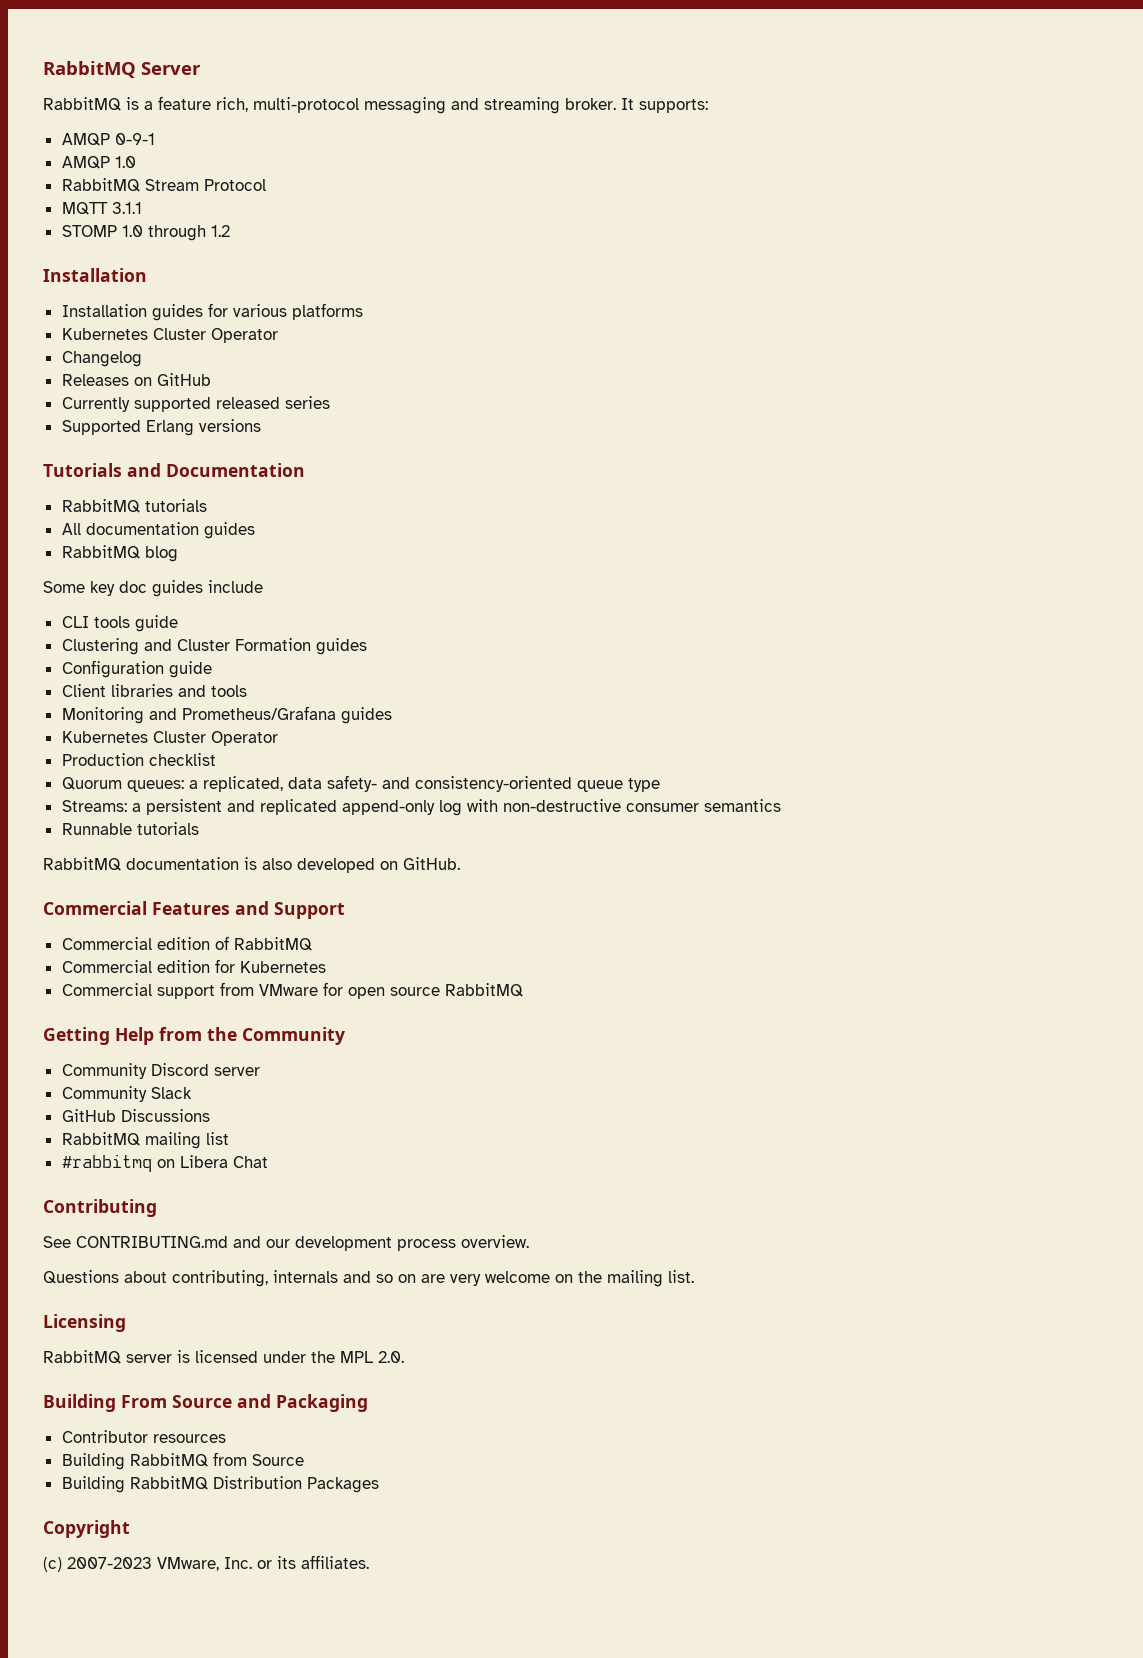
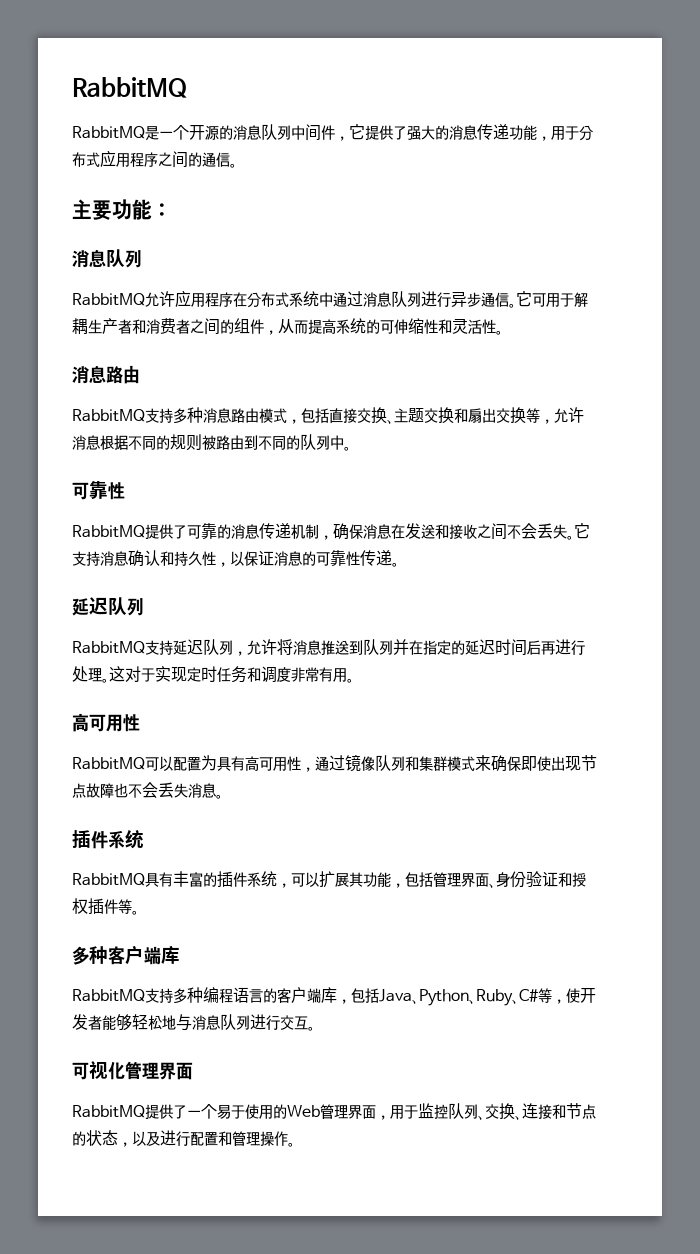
[43,61,201,78] [43,96,708,114] [61,133,155,146] [61,156,136,169] [61,178,266,192] [61,202,142,215] [61,225,230,241] [43,268,147,282] [61,303,363,321] [61,328,278,343] [61,351,142,367] [61,373,211,386] [61,396,330,412] [61,419,261,436] [43,463,305,477] [61,499,207,513] [61,522,255,539] [61,545,178,562] [43,580,263,597] [61,615,178,632] [61,638,367,655] [61,660,212,678] [61,684,247,697] [61,706,392,724] [61,731,278,746] [61,753,216,766] [61,775,660,792] [61,799,781,816] [61,822,199,835] [43,857,460,873] [43,901,345,919] [61,936,312,951] [61,959,326,973] [61,982,523,999] [43,1027,345,1045] [61,1063,260,1079] [61,1086,192,1102] [61,1109,210,1122] [61,1132,229,1149] [61,1154,268,1172] [43,1199,157,1217] [43,1235,529,1251] [43,1270,694,1287] [43,1314,126,1332] [43,1350,404,1364] [43,1394,368,1412] [61,1430,226,1443] [61,1452,304,1470] [61,1476,379,1493] [43,1520,130,1538] [43,1555,369,1572] RabbitMQ Server // RabbitMQ is a feature rich, multi-protocol messaging and streaming broker. It supports: // AMQP 0-9-1 // AMQP 1.0 // RabbitMQ Stream Protocol // MQTT 3.1.1 // STOMP 1.0 through 1.2 // Installation // Installation guides for various platforms // Kubernetes Cluster Operator // Changelog // Releases on GitHub // Currently supported released series // Supported Erlang versions // Tutorials and Documentation // RabbitMQ tutorials // All documentation guides // RabbitMQ blog // Some key doc guides include // CLI tools guide // Clustering and Cluster Formation guides // Configuration guide // Client libraries and tools // Monitoring and Prometheus/Grafana guides // Kubernetes Cluster Operator // Production checklist // Quorum queues: a replicated, data safety- and consistency-oriented queue type // Streams: a persistent and replicated append-only log with non-destructive consumer semantics // Runnable tutorials // RabbitMQ documentation is also developed on GitHub. // Commercial Features and Support // Commercial edition of RabbitMQ // Commercial edition for Kubernetes // Commercial support from VMware for open source RabbitMQ // Getting Help from the Community // Community Discord server // Community Slack // GitHub Discussions // RabbitMQ mailing list // #rabbitmq on Libera Chat // Contributing // See CONTRIBUTING.md and our development process overview. // Questions about contributing, internals and so on are very welcome on the mailing list. // Licensing // RabbitMQ server is licensed under the MPL 2.0. // Building From Source and Packaging // Contributor resources // Building RabbitMQ from Source // Building RabbitMQ Distribution Packages // Copyright // (c) 2007-2023 VMware, Inc. or its affiliates. -> [72,77,187,98] [72,124,593,141] [72,150,237,168] [72,199,172,220] [72,249,142,268] [72,290,588,308] [72,318,503,335] [72,365,140,384] [72,407,584,424] [72,434,351,451] [72,481,125,500] [72,523,590,540] [72,550,399,567] [72,597,144,616] [72,639,585,656] [72,666,354,683] [72,713,140,732] [72,754,597,772] [72,782,223,799] [72,829,144,849] [72,871,586,888] [72,898,139,915] [72,945,180,965] [72,987,596,1006] [72,1014,315,1031] [72,1061,193,1080] [72,1103,596,1120] [72,1130,295,1147] RabbitMQ // RabbitMQ是一个开源的消息队列中间件，它提供了强大的消息传递功能，用于分布式应用程序之间的通信。 // 主要功能： // 消息队列 // RabbitMQ允许应用程序在分布式系统中通过消息队列进行异步通信。它可用于解耦生产者和消费者之间的组件，从而提高系统的可伸缩性和灵活性。 // 消息路由 // RabbitMQ支持多种消息路由模式，包括直接交换、主题交换和扇出交换等，允许消息根据不同的规则被路由到不同的队列中。 // 可靠性 // RabbitMQ提供了可靠的消息传递机制，确保消息在发送和接收之间不会丢失。它支持消息确认和持久性，以保证消息的可靠性传递。 // 延迟队列 // RabbitMQ支持延迟队列，允许将消息推送到队列并在指定的延迟时间后再进行处理。这对于实现定时任务和调度非常有用。 // 高可用性 // RabbitMQ可以配置为具有高可用性，通过镜像队列和集群模式来确保即使出现节点故障也不会丢失消息。 // 插件系统 // RabbitMQ具有丰富的插件系统，可以扩展其功能，包括管理界面、身份验证和授权插件等。 // 多种客户端库 // RabbitMQ支持多种编程语言的客户端库，包括Java、Python、Ruby、C#等，使开发者能够轻松地与消息队列进行交互。 // 可视化管理界面 // RabbitMQ提供了一个易于使用的Web管理界面，用于监控队列、交换、连接和节点的状态，以及进行配置和管理操作。

